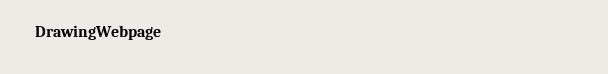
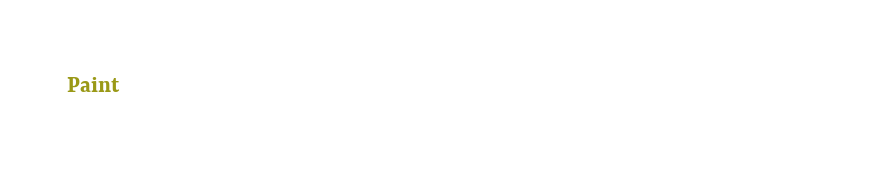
[35,25,161,40] DrawingWebpage -> [67,77,120,92] Paint

